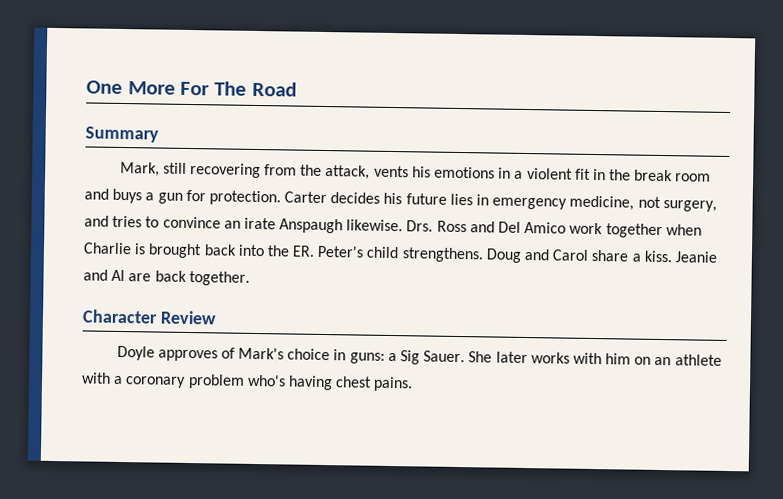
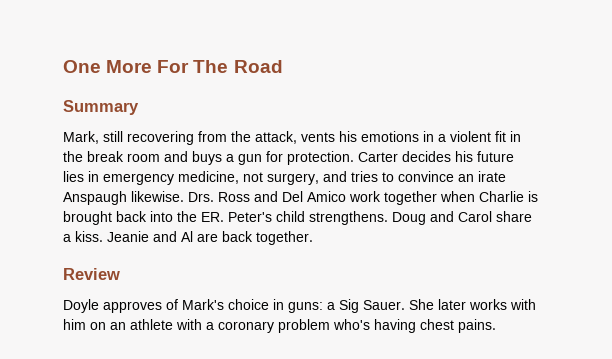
[82,309,158,324] Character -> (313, 238) none

